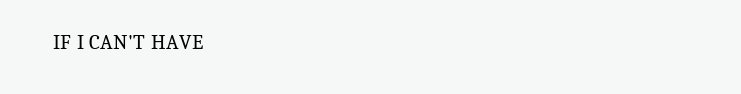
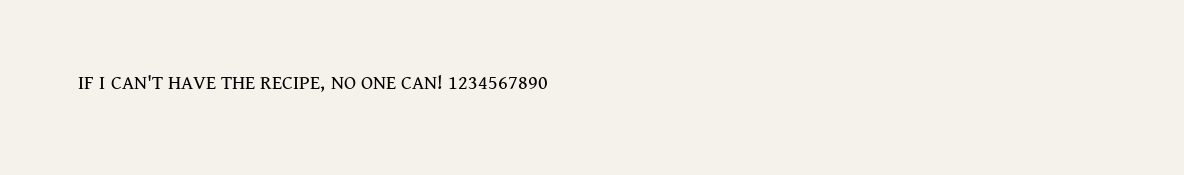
(203, 42) none -> [221,75,549,92] THE RECIPE, NO ONE CAN! 1234567890

